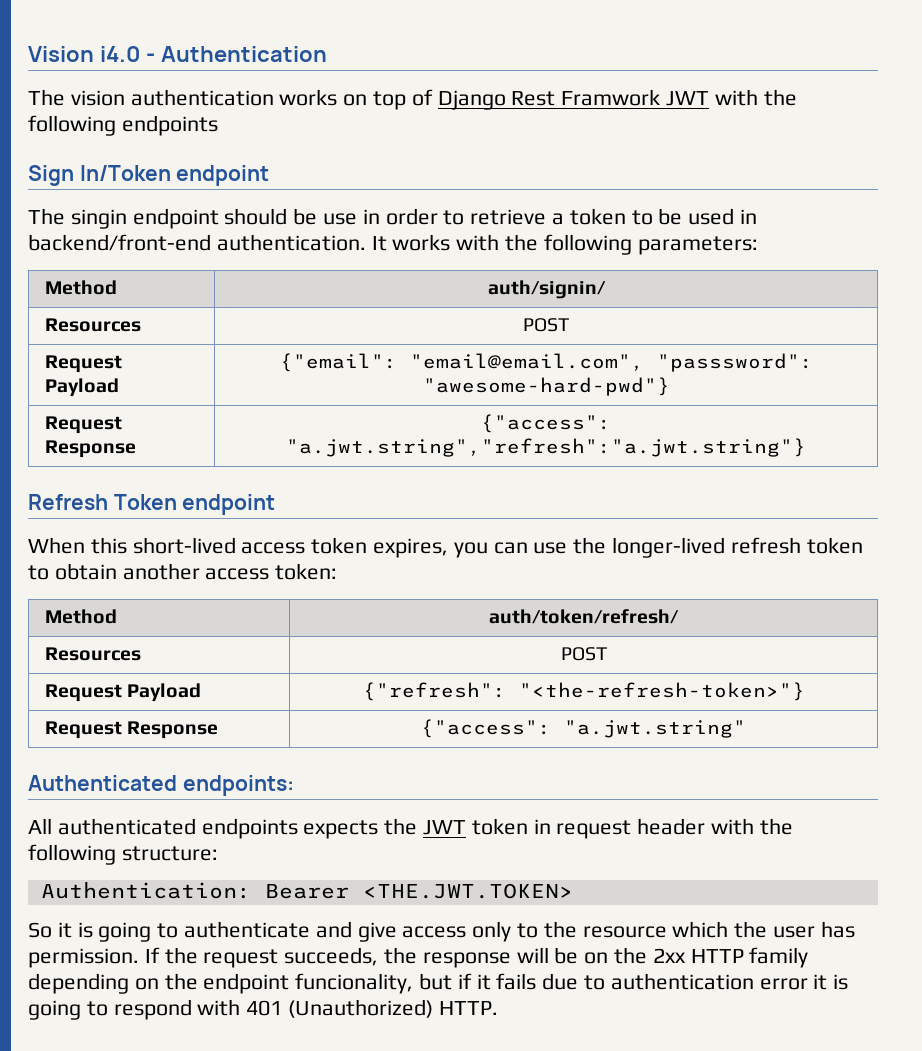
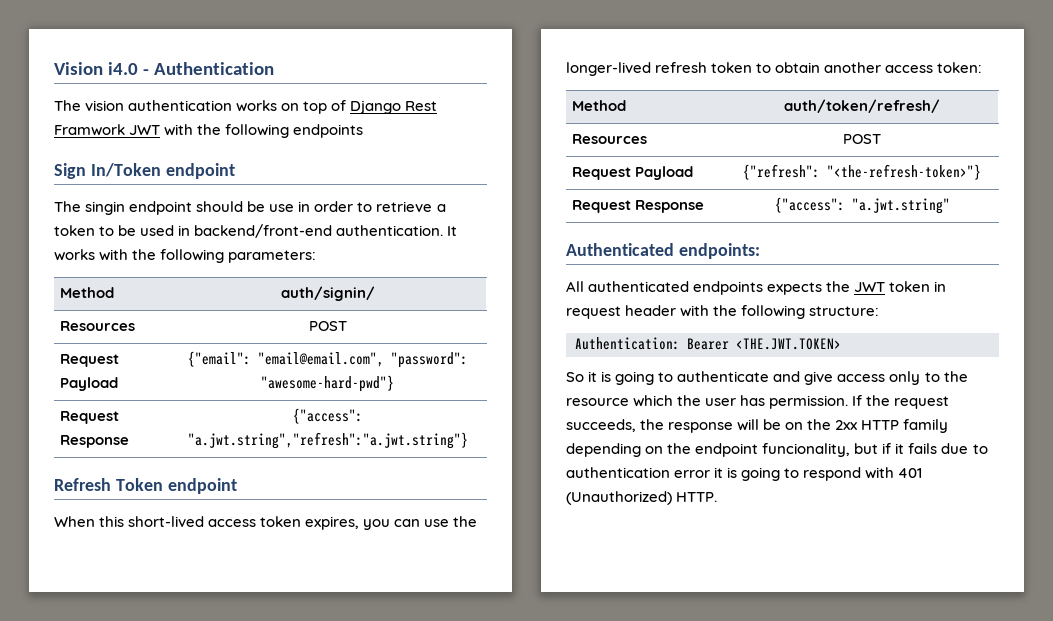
[656,353,813,372] "passsword": -> [390,352,468,368] "password":

